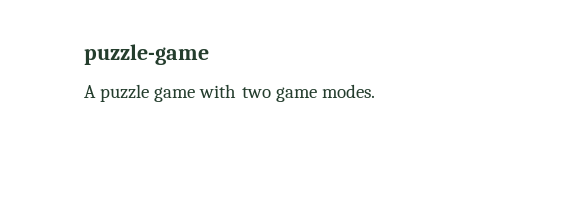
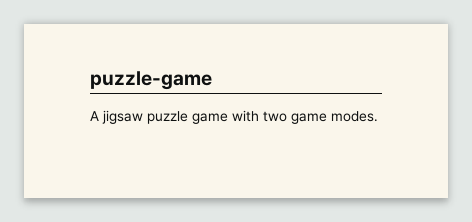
(96, 91) none -> [102,110,143,124] jigsaw

